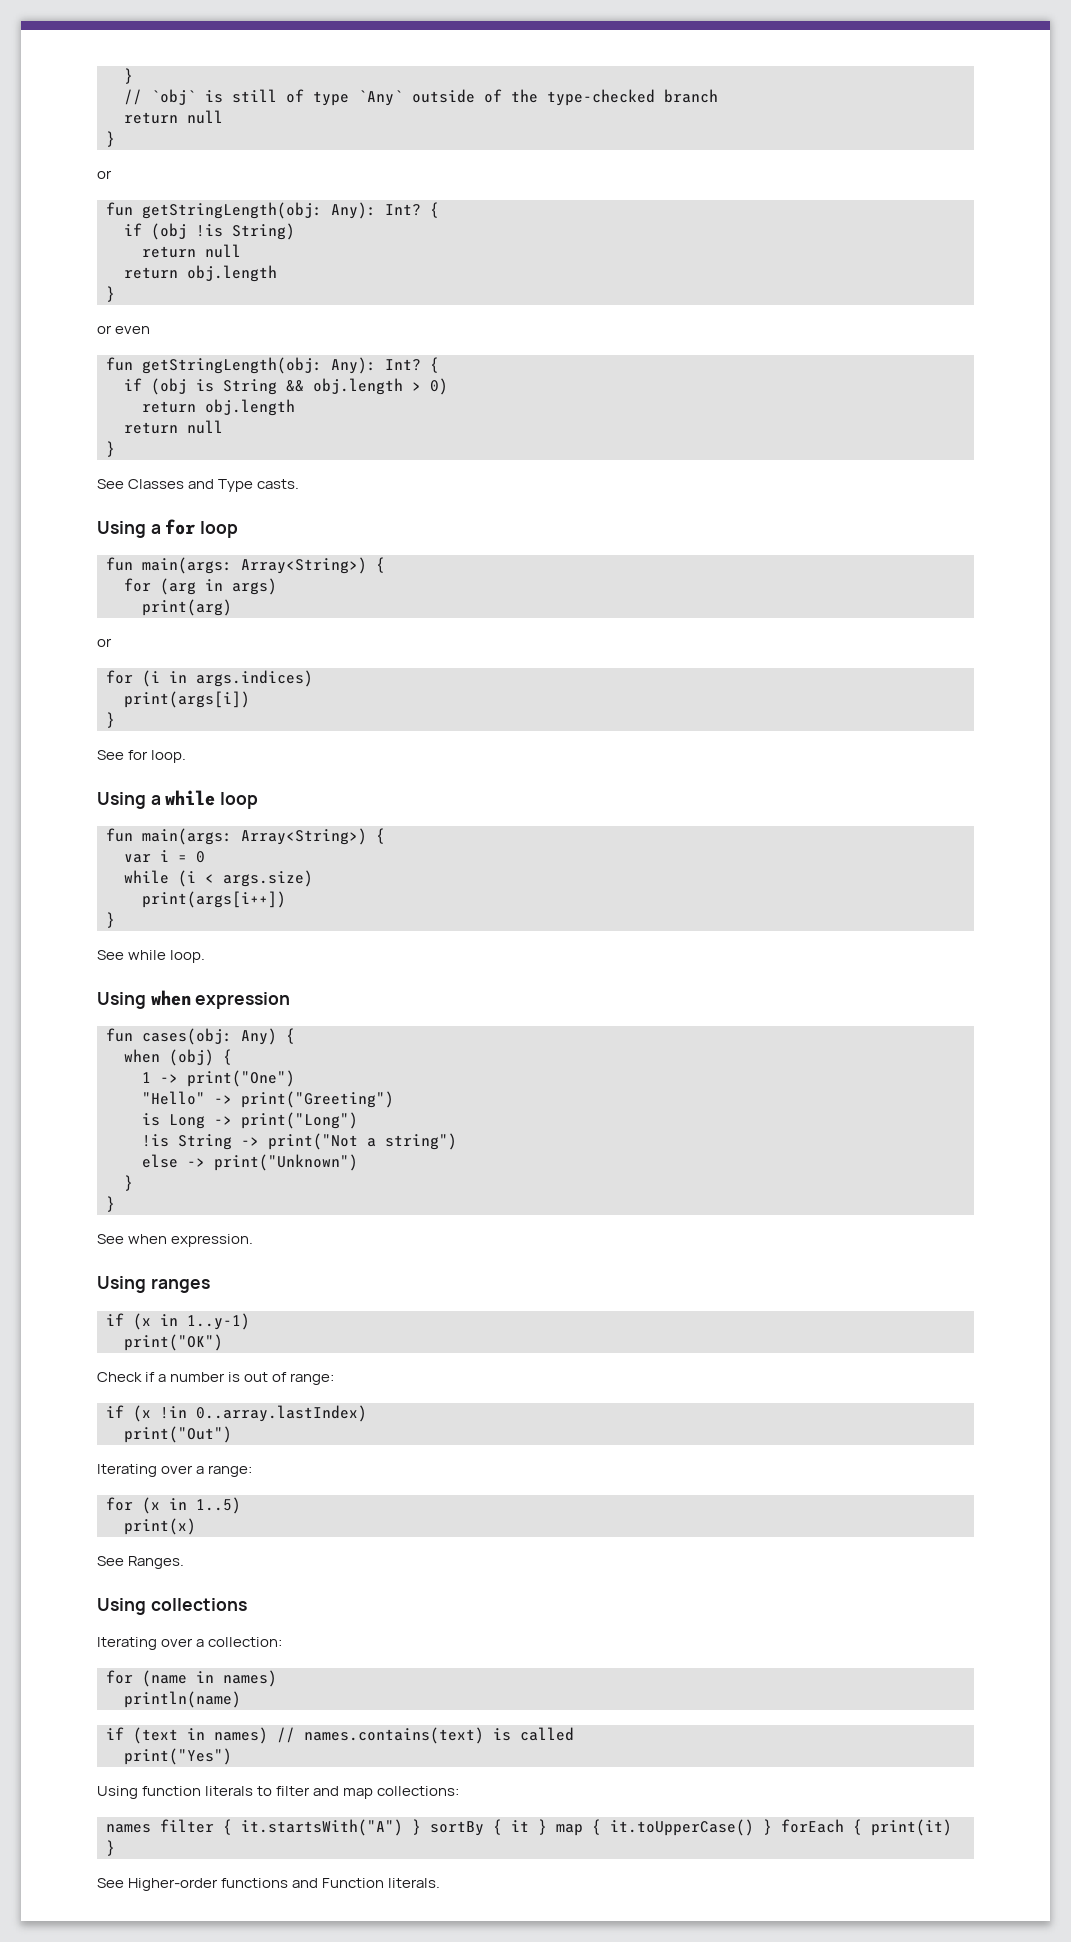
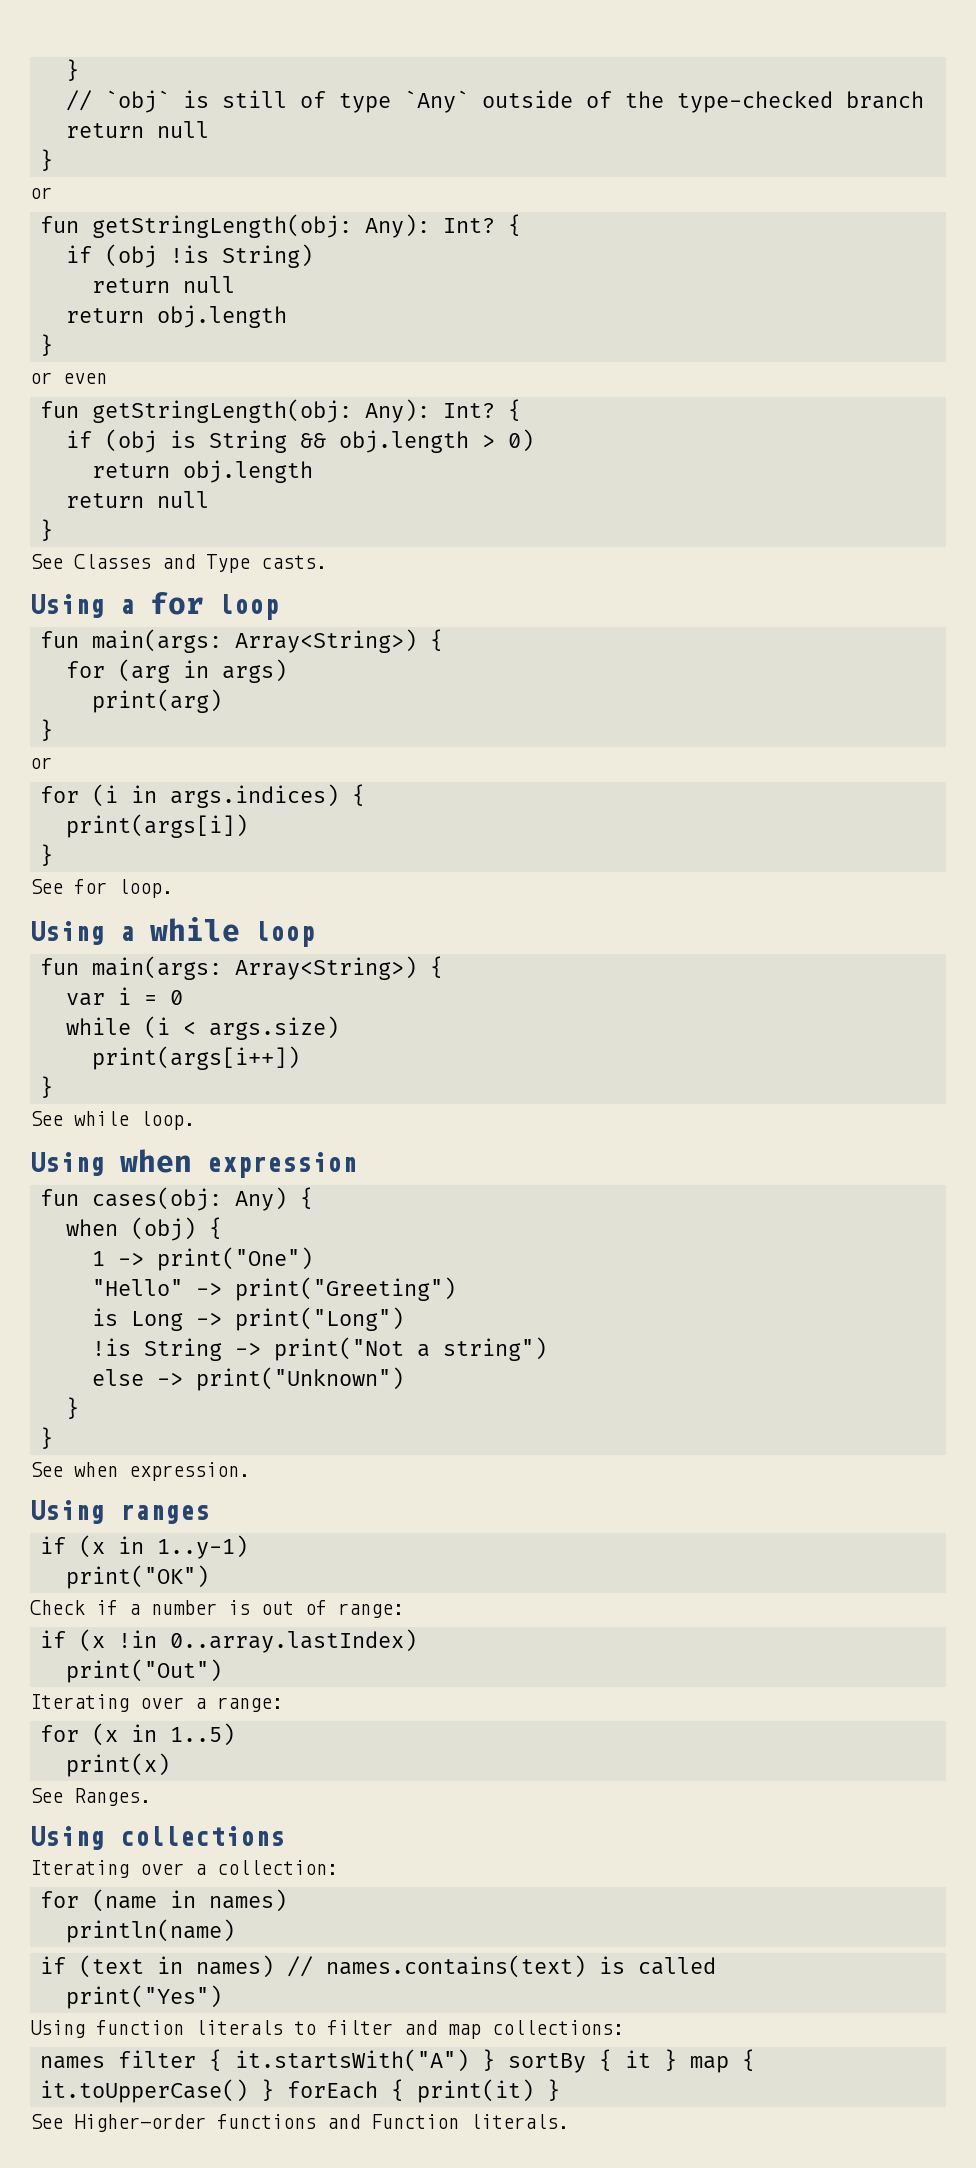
(232, 607) none -> [39,719,53,741] // }
(313, 678) none -> [351,784,365,806] {

